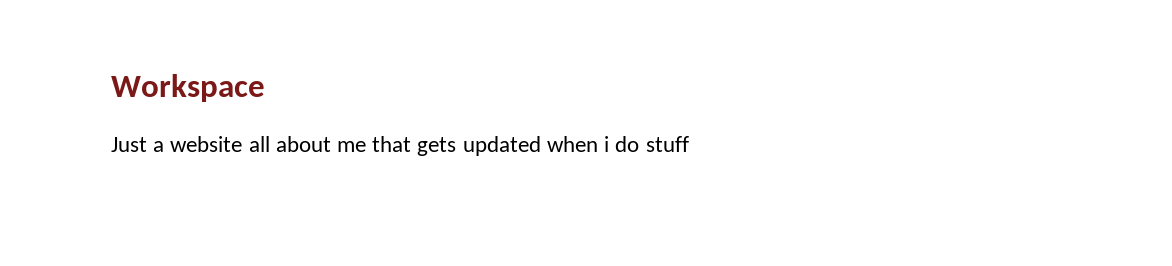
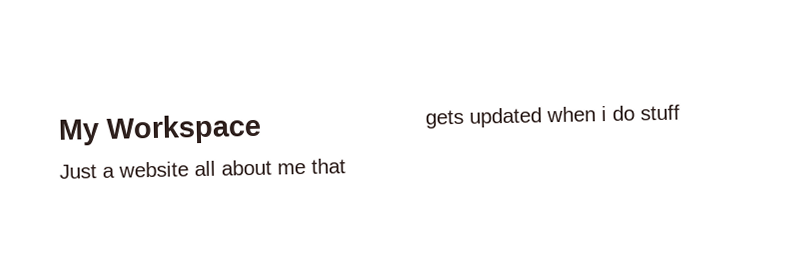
(111, 88) none -> [58,119,100,146] My

